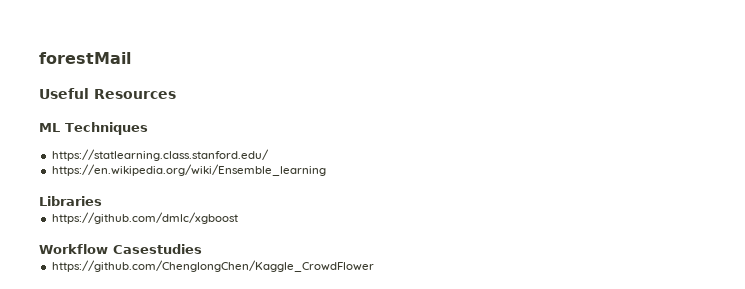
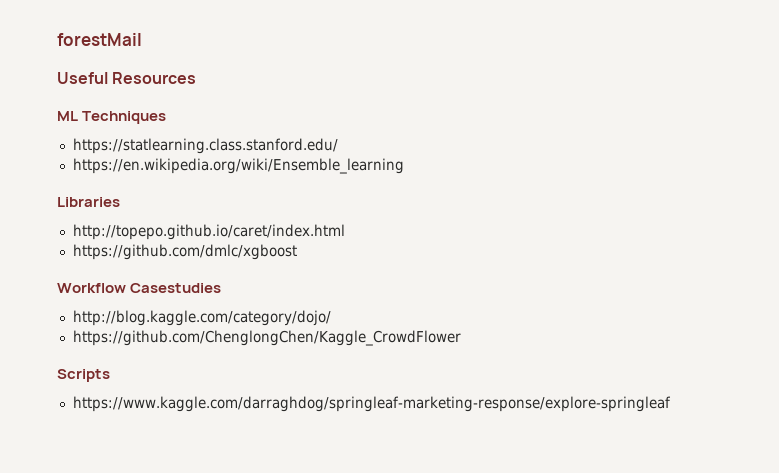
(102, 201) none -> [72,224,345,240] // http://topepo.github.io/caret/index.html
(202, 249) none -> [72,310,331,326] // http://blog.kaggle.com/category/dojo/
(374, 266) none -> [57,369,110,382] [72,396,671,412] // Scripts // https://www.kaggle.com/darraghdog/springleaf-marketing-response/explore-springleaf

